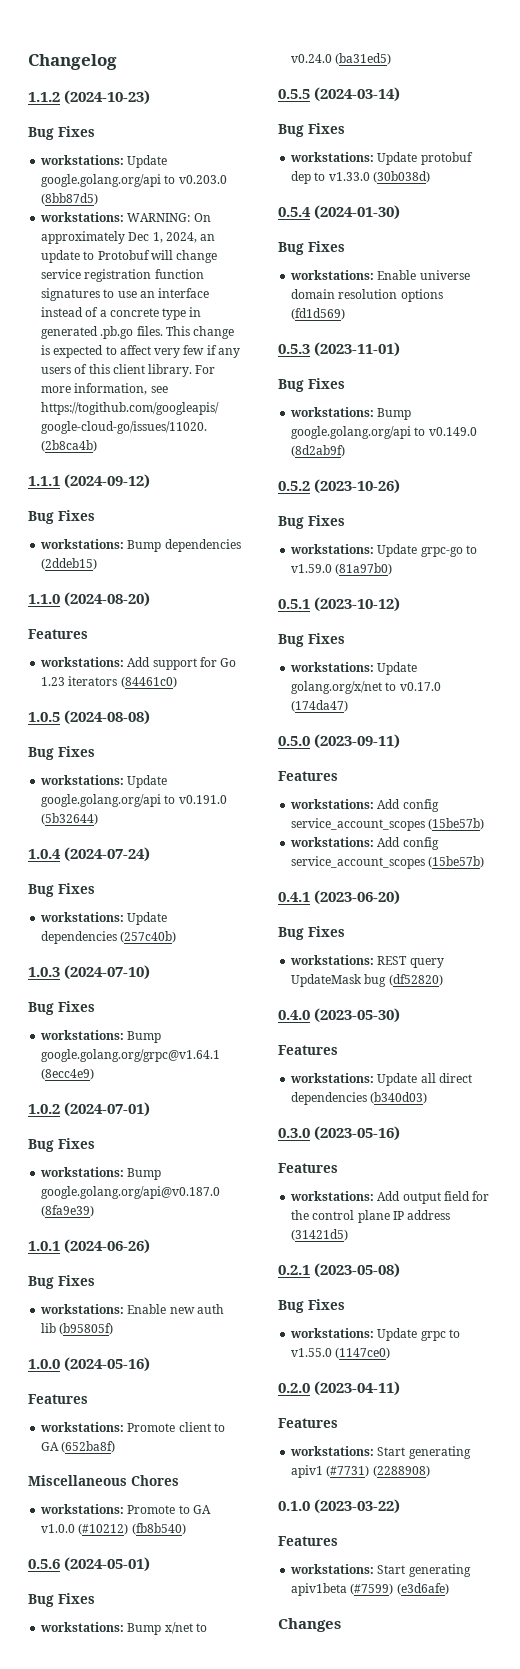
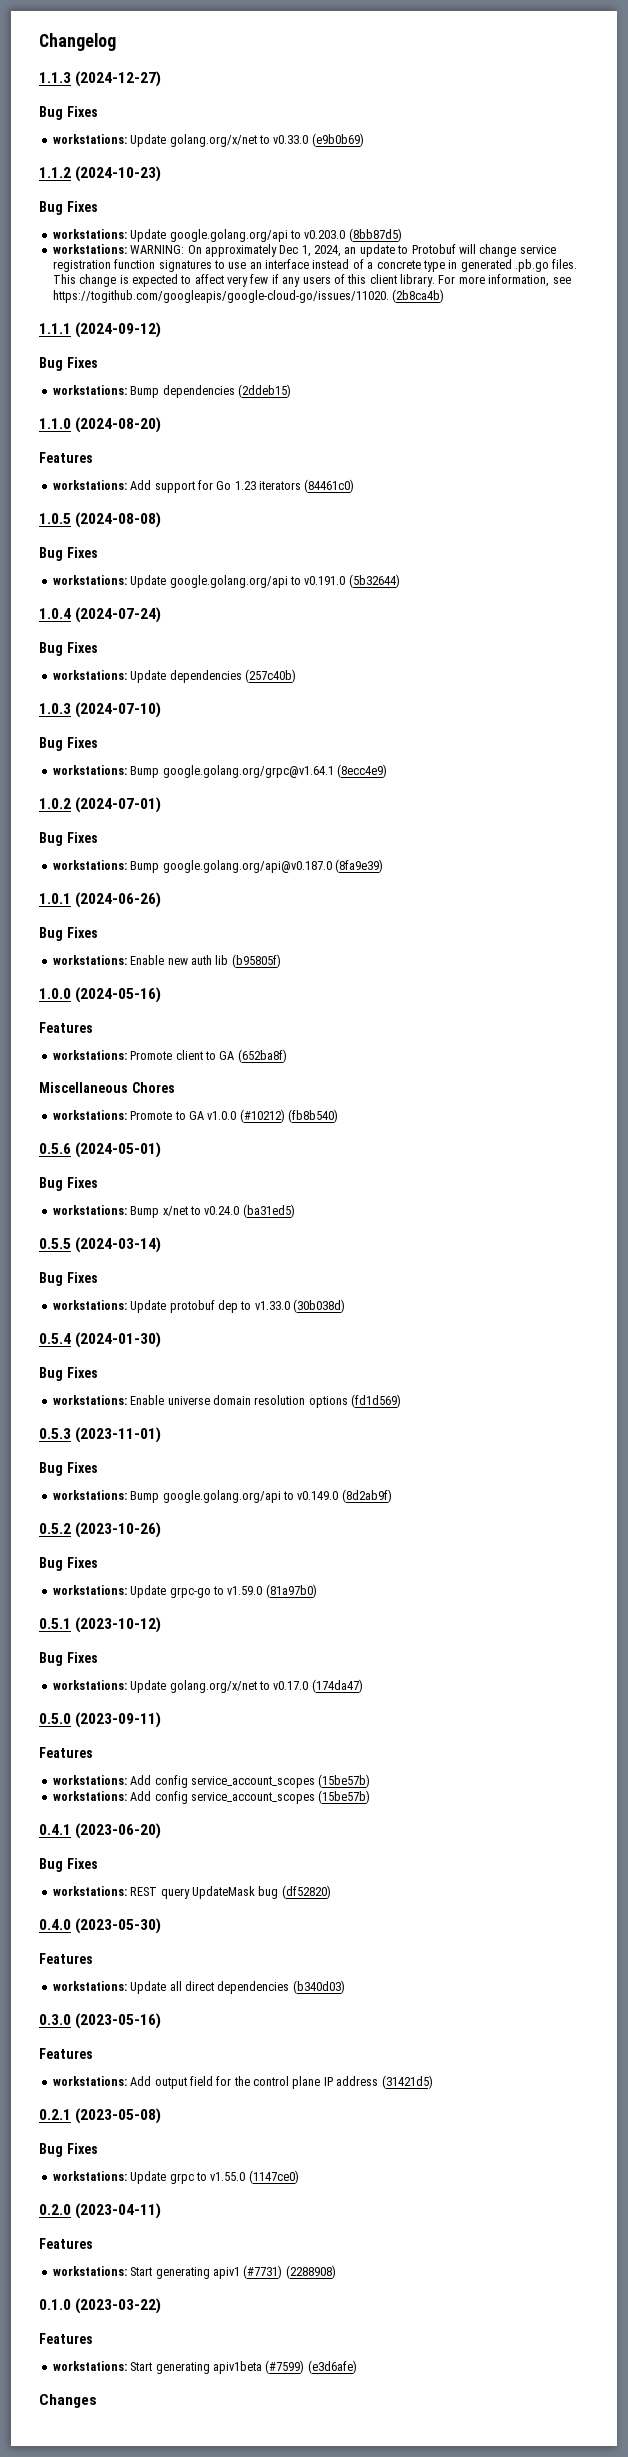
(117, 62) none -> [39,71,162,87] [39,106,98,120] [52,133,364,147] // 1.1.3 (2024-12-27) // Bug Fixes // workstations: Update golang.org/x/net to v0.33.0 (e9b0b69)

